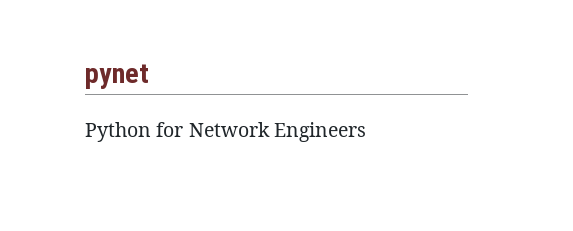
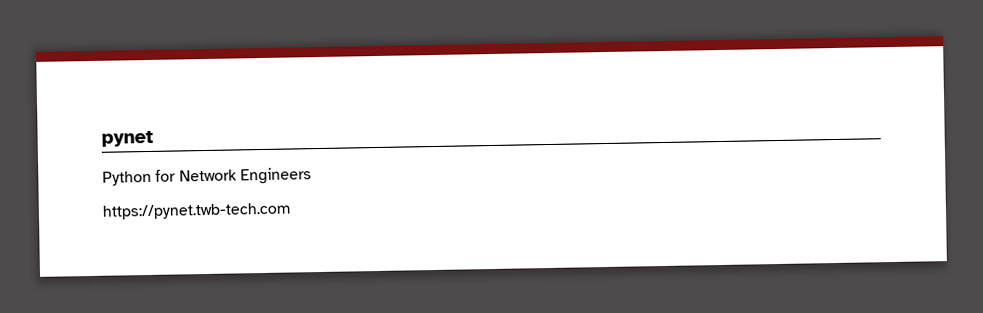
(366, 132) none -> [102,202,291,220] // https://pynet.twb-tech.com

